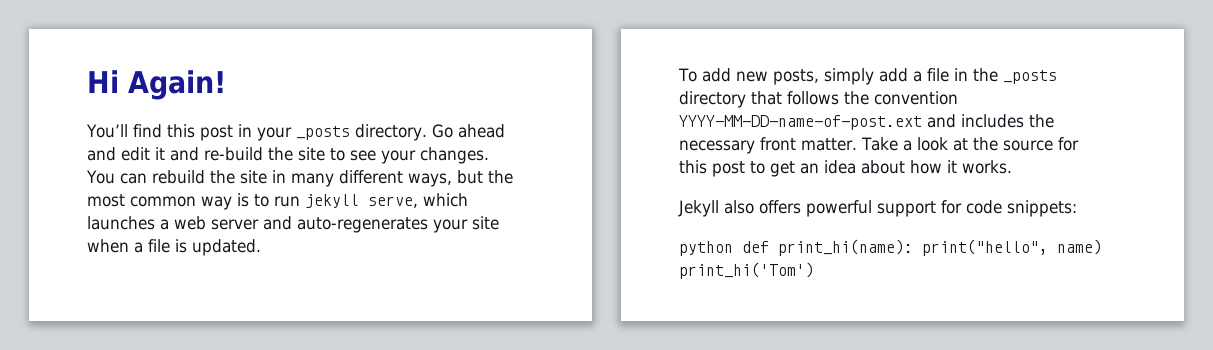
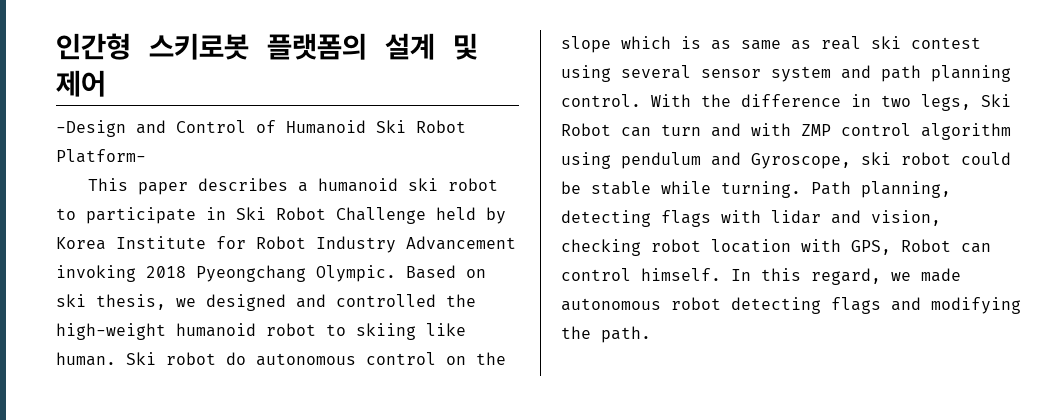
[87,70,226,100] [86,124,505,141] [87,147,489,164] [86,170,513,187] [87,193,468,210] [87,216,499,233] [87,239,261,256] [678,68,1057,85] [679,91,958,108] [679,114,1054,130] [679,137,1079,154] [679,160,1012,177] [678,200,1077,217] [679,239,1102,256] [679,262,814,279] Hi Again! // You’ll find this post in your _posts directory. Go ahead and edit it and re-build the site to see your changes. You can rebuild the site in many different ways, but the most common way is to run jekyll serve, which launches a web server and auto-regenerates your site when a file is updated. // To add new posts, simply add a file in the _posts directory that follows the convention YYYY-MM-DD-name-of-post.ext and includes the necessary front matter. Take a look at the source for this post to get an idea about how it works. // Jekyll also offers powerful support for code snippets: // python def print_hi(name): print("hello", name) print_hi('Tom') -> [56,33,478,60] [56,70,106,97] [56,120,466,137] [56,149,146,163] [87,178,498,195] [56,207,506,224] [56,236,516,253] [56,265,486,282] [56,294,476,311] [56,323,466,340] [56,352,506,366] [561,36,981,53] [561,65,1011,82] [561,94,1011,111] [561,123,1011,140] [561,152,1011,169] [561,181,951,198] [561,210,941,227] [561,239,991,256] [561,268,961,285] [561,297,1021,314] [561,326,651,343] 인간형 스키로봇 플랫폼의 설계 및 제어 // -Design and Control of Humanoid Ski Robot Platform- // This paper describes a humanoid ski robot to participate in Ski Robot Challenge held by Korea Institute for Robot Industry Advancement invoking 2018 Pyeongchang Olympic. Based on ski thesis, we designed and controlled the high-weight humanoid robot to skiing like human. Ski robot do autonomous control on the slope which is as same as real ski contest using several sensor system and path planning control. With the difference in two legs, Ski Robot can turn and with ZMP control algorithm using pendulum and Gyroscope, ski robot could be stable while turning. Path planning, detecting flags with lidar and vision, checking robot location with GPS, Robot can control himself. In this regard, we made autonomous robot detecting flags and modifying the path.

